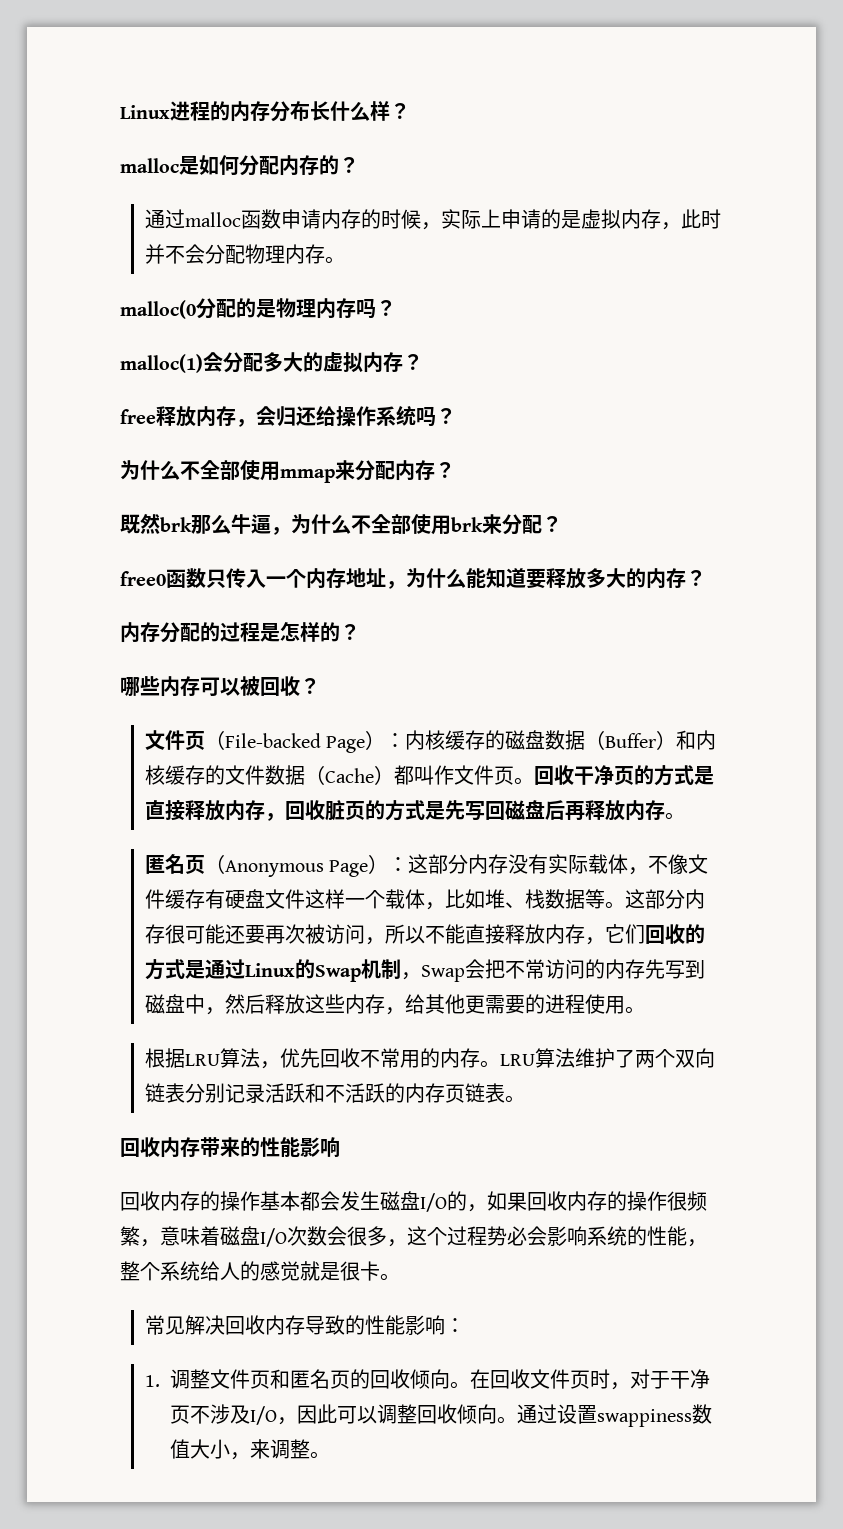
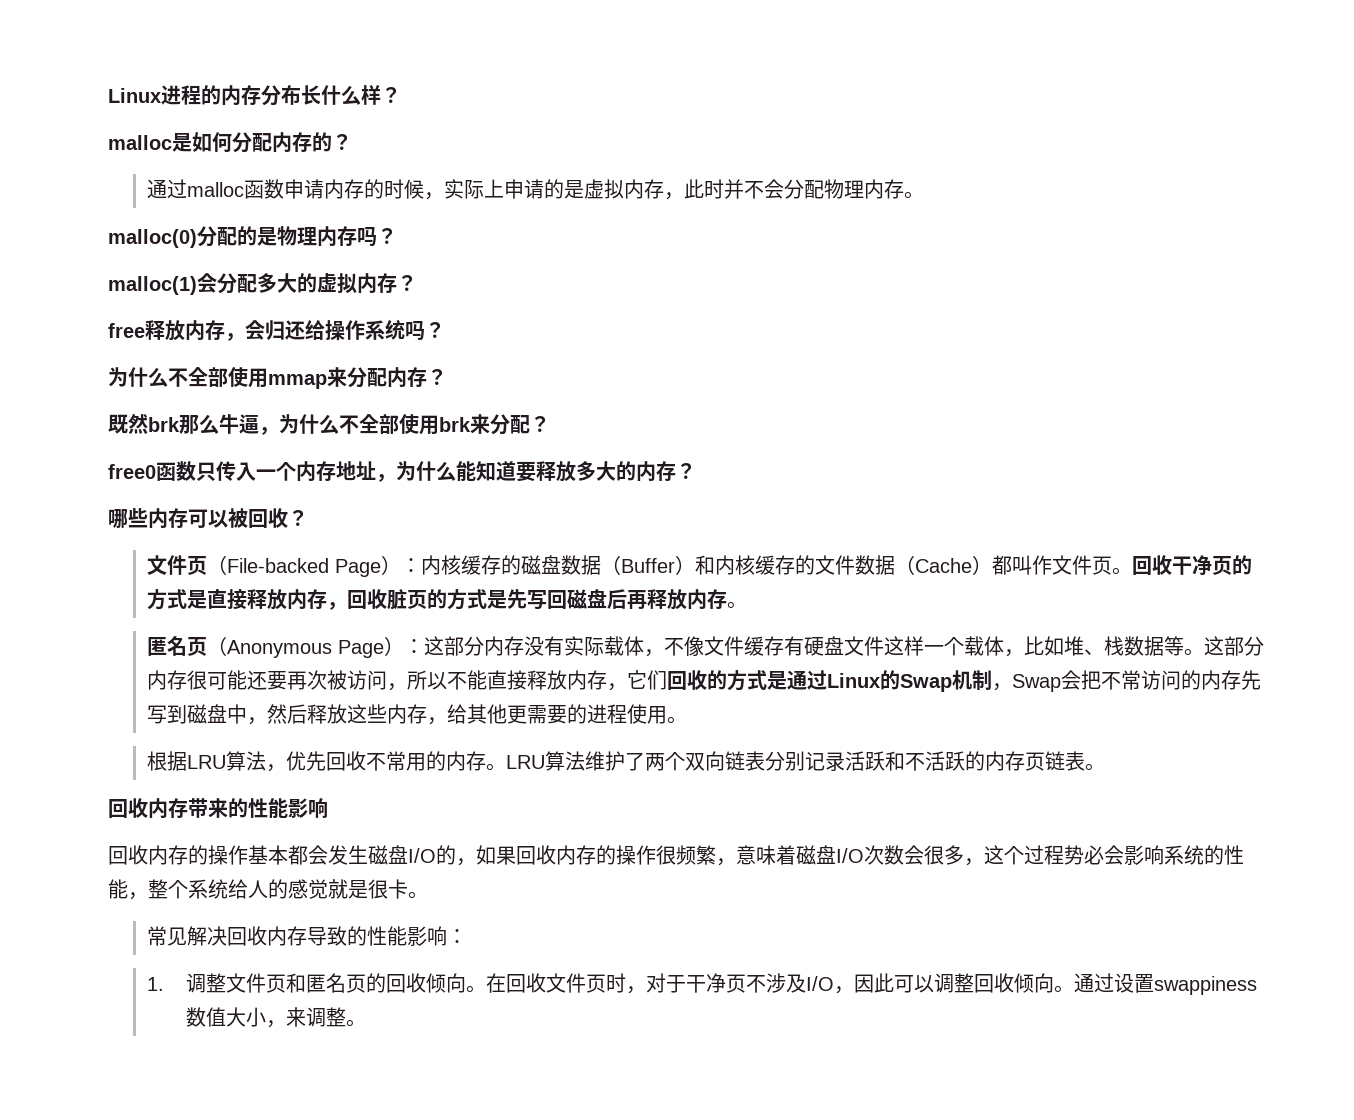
[120,300,196,319] malloc(0 -> [108,229,197,248] malloc(0)
[120,622,360,643] // 内存分配的过程是怎样的？ -> (696, 471) none

